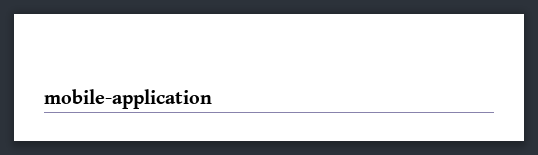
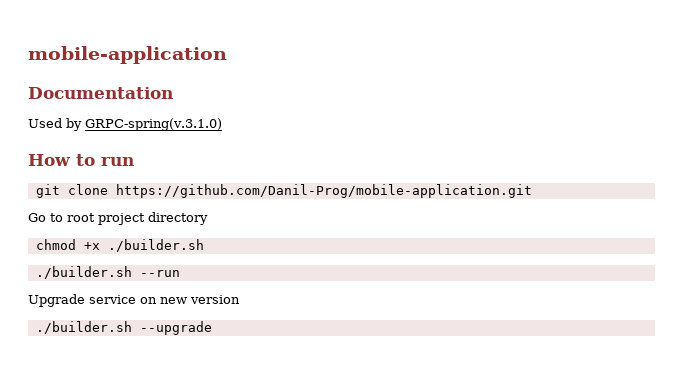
(212, 99) none -> [28,87,173,99] [28,118,222,131] [28,154,134,166] [35,184,532,198] [28,212,208,225] [35,239,204,252] [35,266,180,279] [28,294,240,307] [35,321,212,335] // Documentation // Used by GRPC-spring(v.3.1.0) // How to run // git clone https://github.com/Danil-Prog/mobile-application.git // Go to root project directory // chmod +x ./builder.sh // ./builder.sh --run // Upgrade service on new version // ./builder.sh --upgrade

